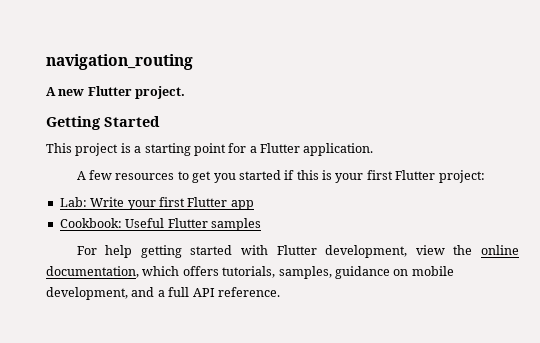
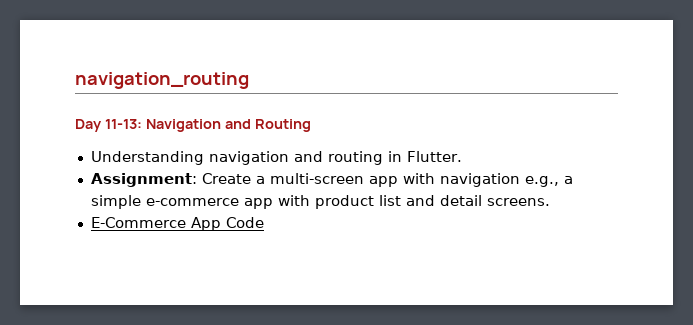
[46,86,186,99] [46,116,160,130] [46,143,374,156] [76,170,485,183] [59,197,254,210] [59,218,261,231] [76,245,519,258] [46,266,454,279] [46,287,280,300] A new Flutter project. // Getting Started // This project is a starting point for a Flutter application. // A few resources to get you started if this is your first Flutter project: // Lab: Write your first Flutter app // Cookbook: Useful Flutter samples // For help getting started with Flutter development, view the online documentation, which offers tutorials, samples, guidance on mobile development, and a full API reference. -> [75,119,311,132] [90,151,462,165] [90,173,573,187] [90,195,550,209] [90,217,264,231] Day 11-13: Navigation and Routing // Understanding navigation and routing in Flutter. // Assignment: Create a multi-screen app with navigation e.g., a simple e-commerce app with product list and detail screens. // E-Commerce App Code

